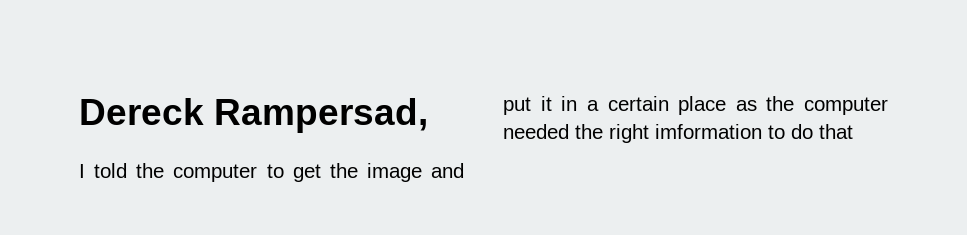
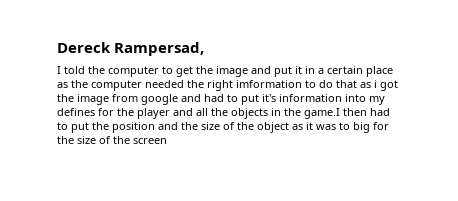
(853, 131) none -> [360,80,398,91] [57,94,385,105] [57,108,390,119] [57,122,389,133] [57,136,167,144] as i got the image from google and had to put it's information into my defines for the player and all the objects in the game.I then had to put the position and the size of the object as it was to big for the size of the screen

